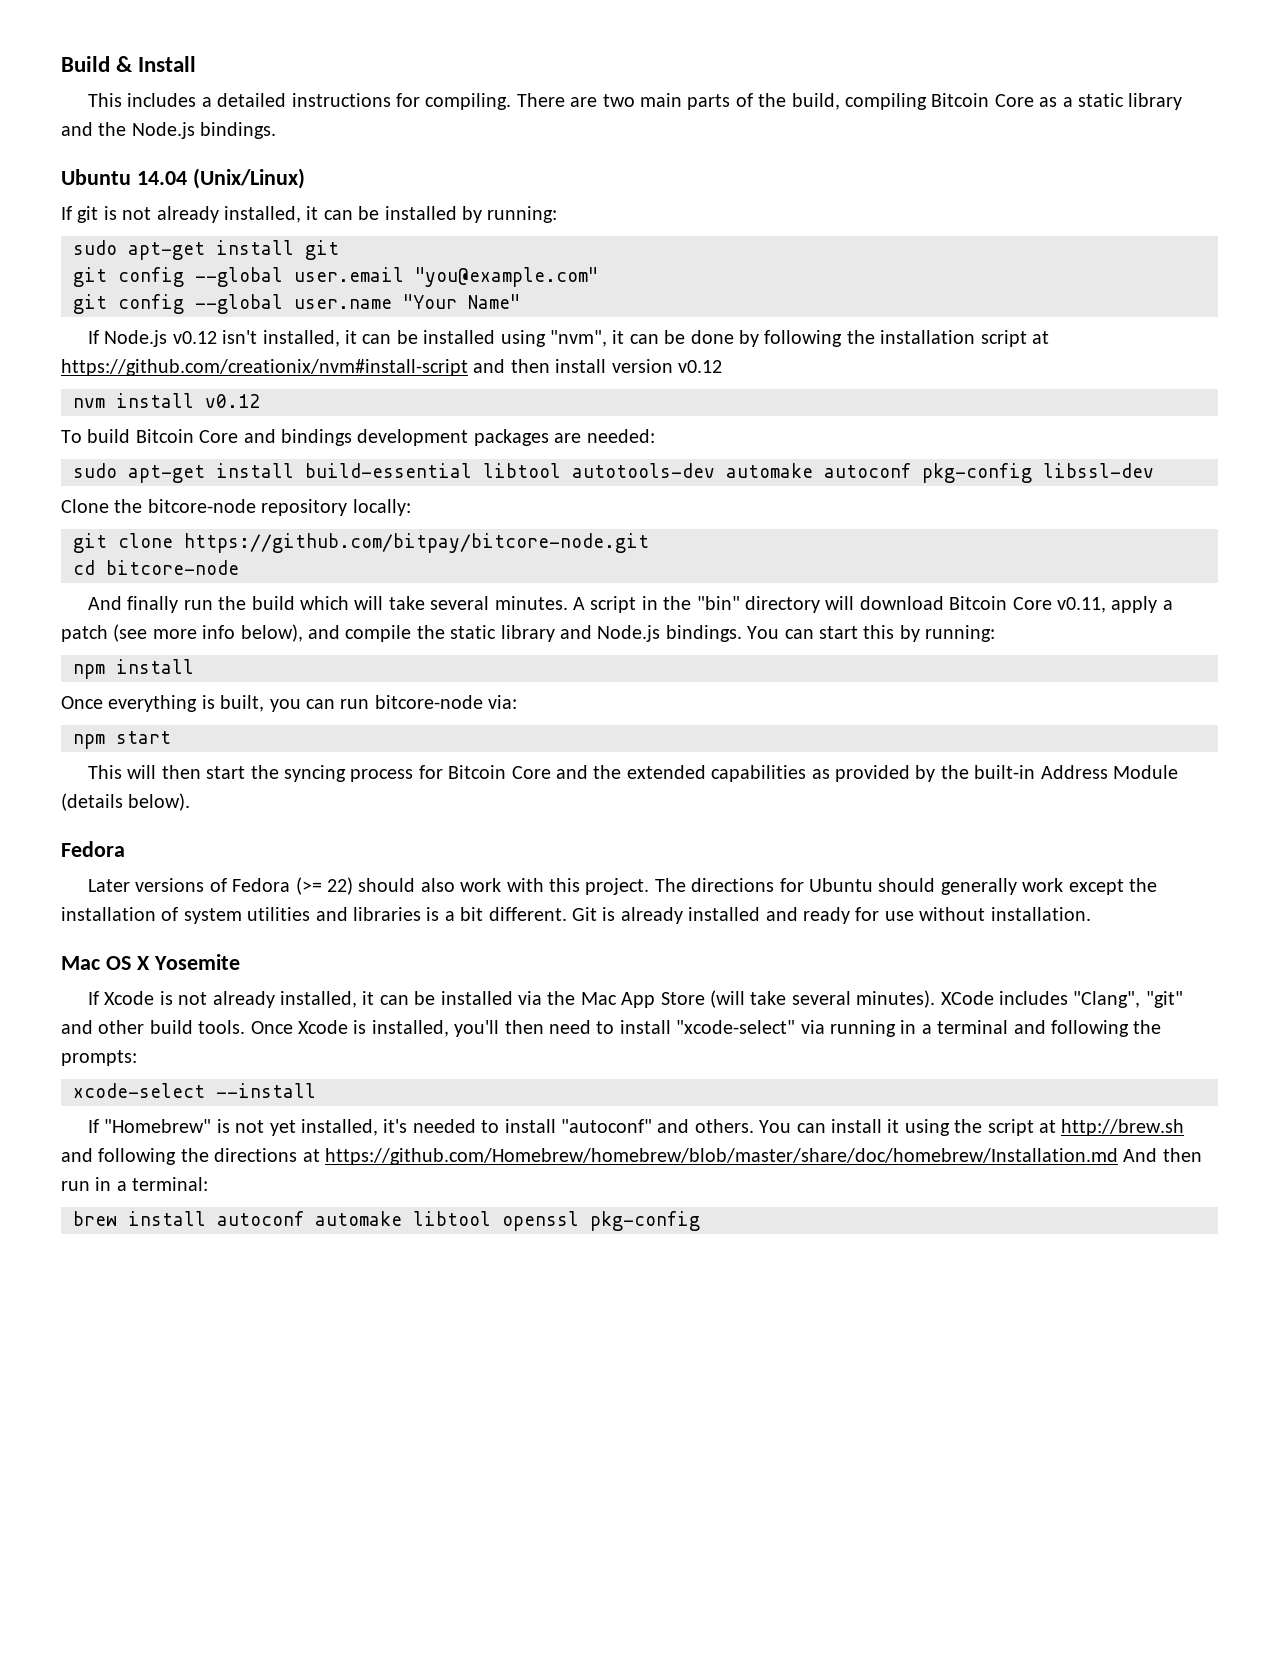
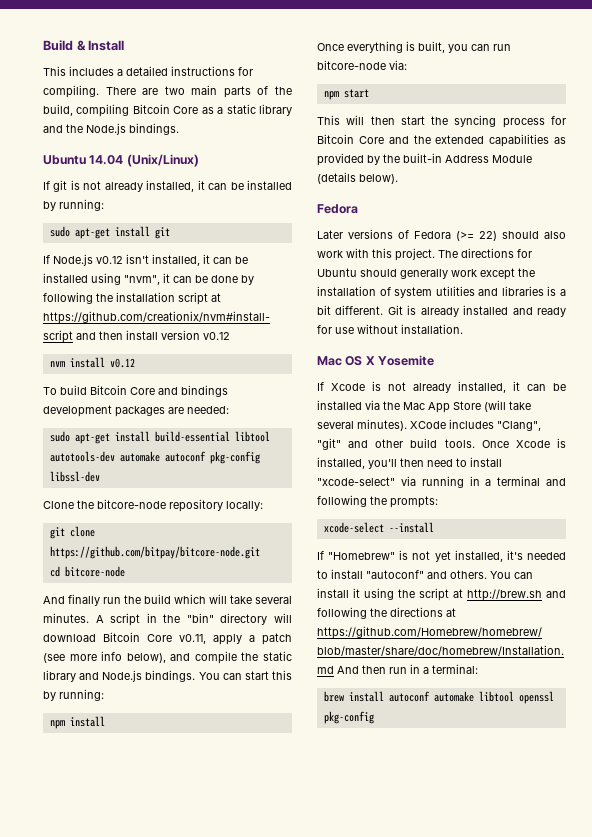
[73,267,598,287] [73,294,520,314] // git config --global user.email "you@example.com" // git config --global user.name "Your Name" -> (170, 233) none

